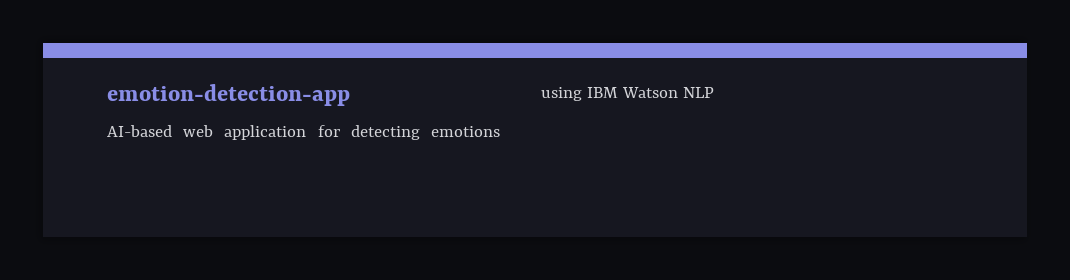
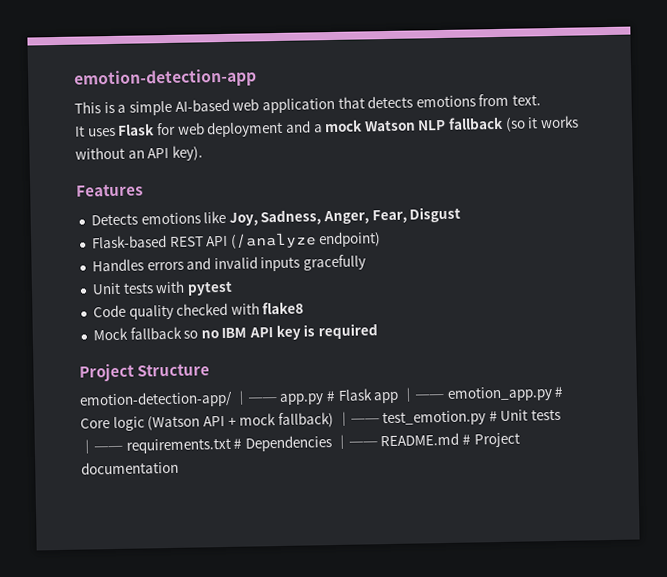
[107,125,500,140] [541,87,714,101] AI-based web application for detecting emotions using IBM Watson NLP -> [74,93,542,116] [75,115,580,138] [75,145,203,161] [76,183,143,197] [90,206,462,226] [91,231,382,249] [91,254,367,272] [91,280,233,296] [92,301,305,320] [92,323,379,341] [79,363,211,382] [79,386,565,409] [80,408,562,432] [80,432,520,454] [81,460,179,475] This is a simple AI-based web application that detects emotions from text. // It uses Flask for web deployment and a mock Watson NLP fallback (so it works without an API key). // Features // Detects emotions like Joy, Sadness, Anger, Fear, Disgust // Flask-based REST API (/analyze endpoint) // Handles errors and invalid inputs gracefully // Unit tests with pytest // Code quality checked with flake8 // Mock fallback so no IBM API key is required // Project Structure // emotion-detection-app/ │── app.py # Flask app │── emotion_app.py # Core logic (Watson API + mock fallback) │── test_emotion.py # Unit tests │── requirements.txt # Dependencies │── README.md # Project documentation

